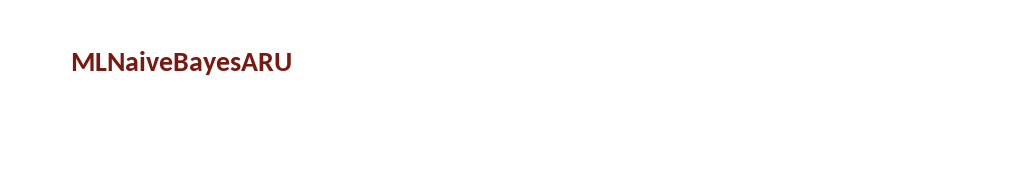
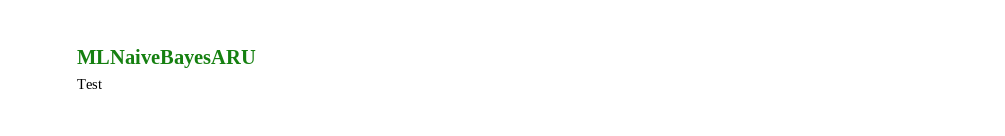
(292, 63) none -> [77,79,102,89] // Test

